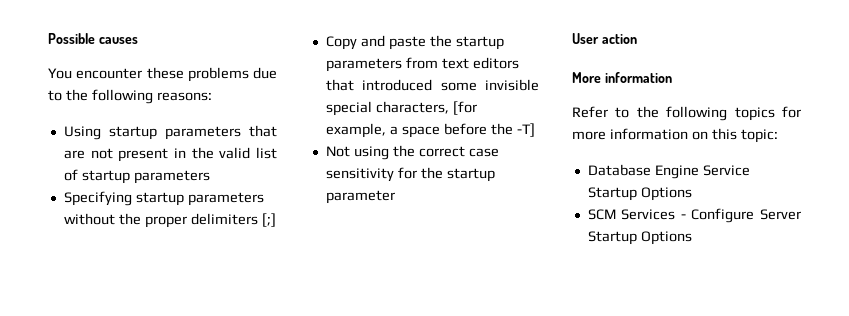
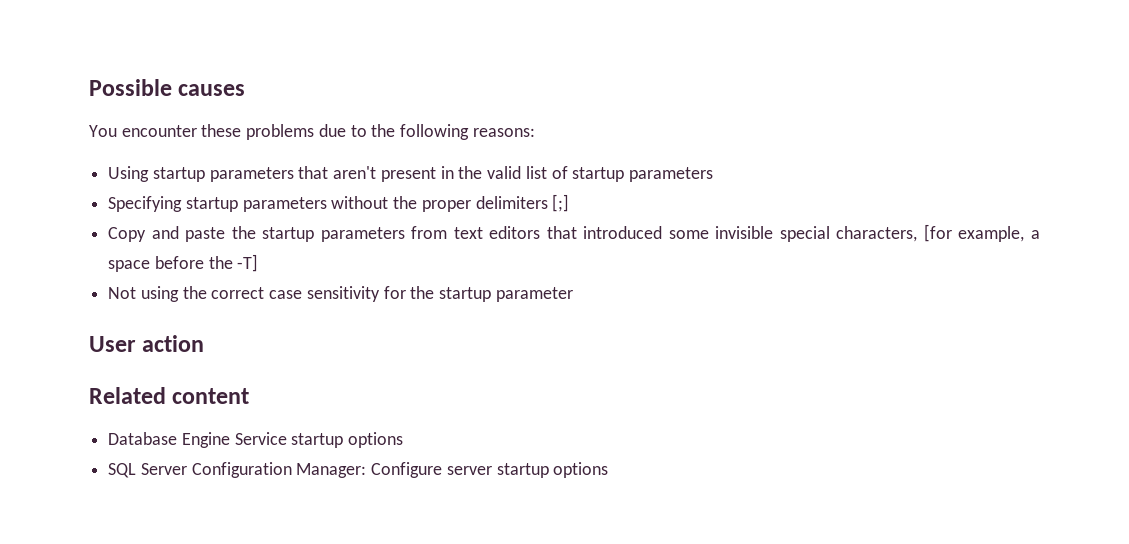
[63,148,113,159] are not -> [333,166,377,179] aren't
[572,72,672,83] [572,106,801,121] [572,128,778,143] [587,164,750,179] [587,187,692,201] [587,208,801,223] [587,231,692,245] More information // Refer to the following topics for more information on this topic: // Database Engine Service Startup Options // SCM Services - Configure Server Startup Options -> [89,387,250,404] [108,432,404,448] [108,462,609,478] Related content // Database Engine Service startup options // SQL Server Configuration Manager: Configure server startup options

